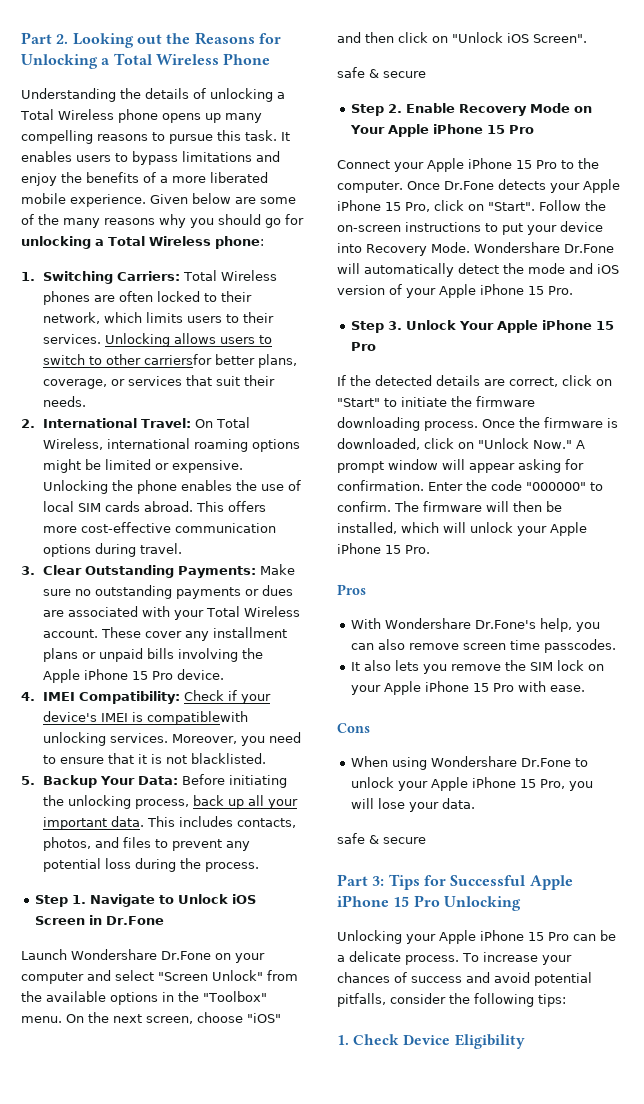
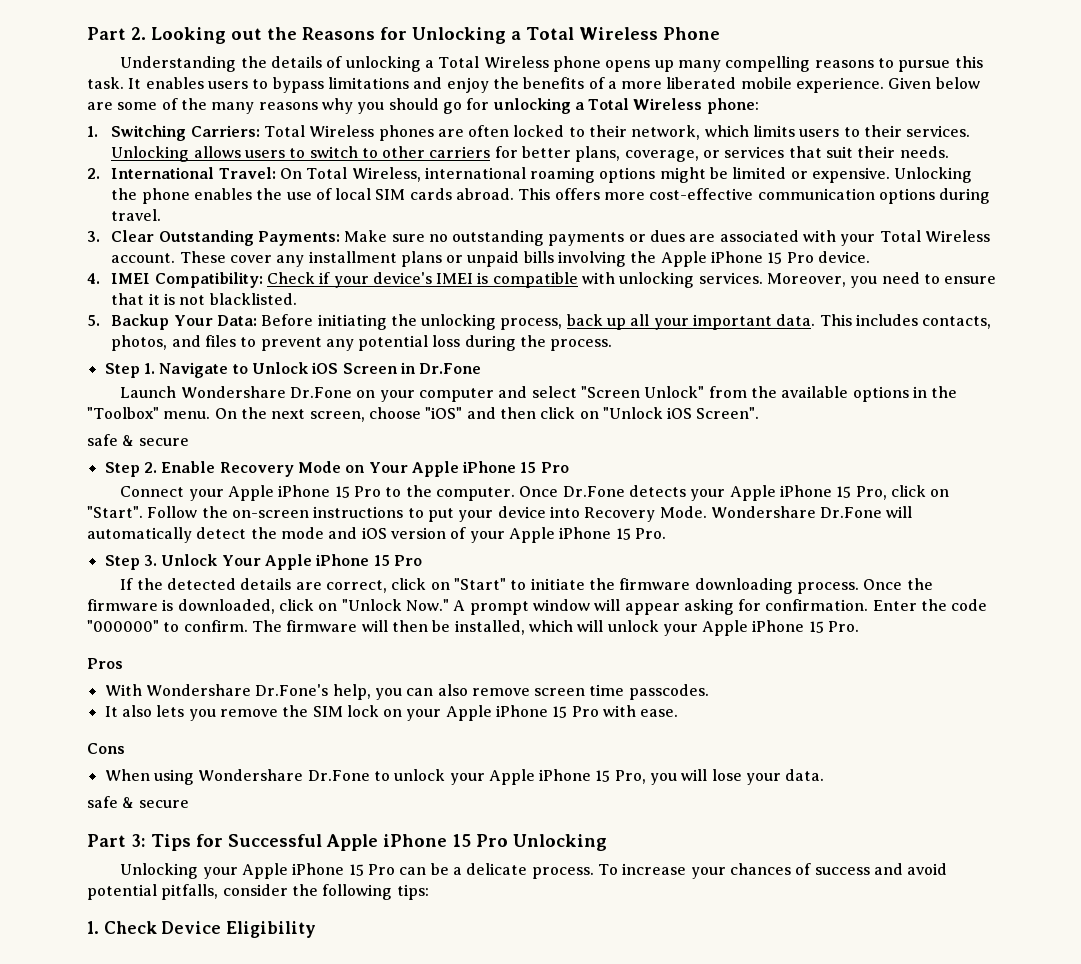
[144,354,213,365] carriersfor -> [429,146,518,158] carriers for
[147,711,249,725] compatiblewith -> [492,272,616,288] compatible with

